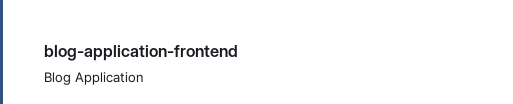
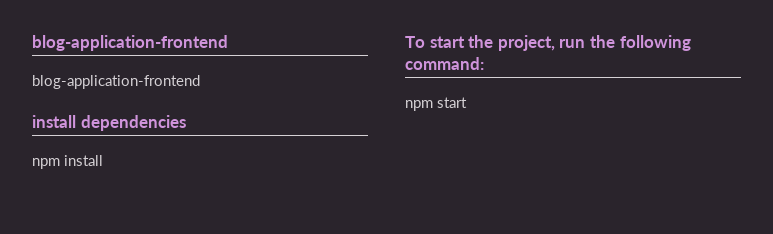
[44,45,238,61] [44,72,144,85] blog-application-frontend // Blog Application -> [32,35,228,51] [32,75,200,89] [32,115,186,131] [32,155,103,169] [405,35,691,51] [405,57,484,70] [405,97,467,111] blog-application-frontend // blog-application-frontend // install dependencies // npm install // To start the project, run the following command: // npm start

